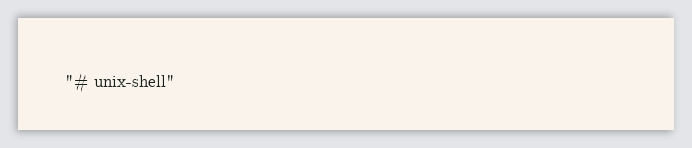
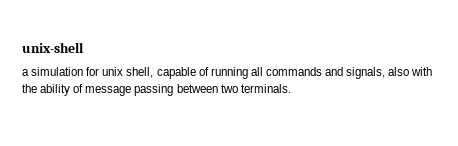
[65,73,175,93] "# unix-shell" -> [22,42,84,53] [22,67,433,79] [22,84,291,96] unix-shell // a simulation for unix shell, capable of running all commands and signals, also with the ability of message passing between two terminals.

